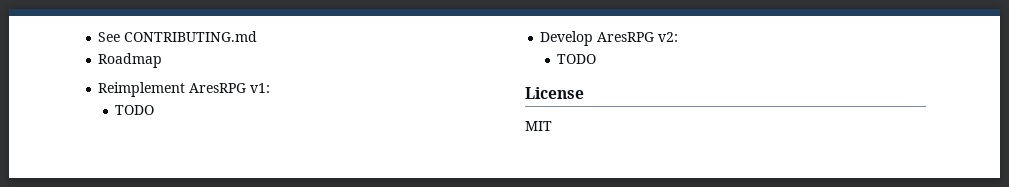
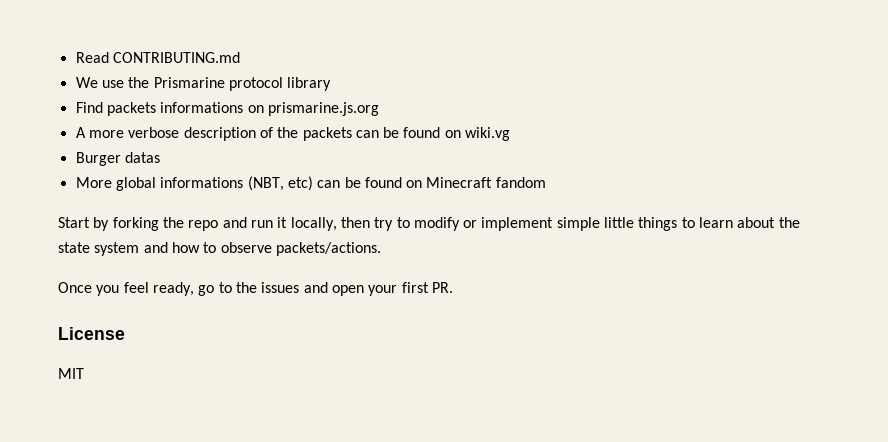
[98,32,121,42] See -> [75,52,109,63] Read
[98,53,163,68] [98,82,271,97] [115,105,155,115] [540,31,679,46] [557,54,597,64] Roadmap // Reimplement AresRPG v1: // TODO // Develop AresRPG v2: // TODO -> [75,77,332,91] [75,102,379,116] [75,127,511,141] [75,152,160,166] [75,176,546,191] [58,217,800,231] [58,242,381,256] [58,282,453,296] We use the Prismarine protocol library // Find packets informations on prismarine.js.org // A more verbose description of the packets can be found on wiki.vg // Burger datas // More global informations (NBT, etc) can be found on Minecraft fandom // Start by forking the repo and run it locally, then try to modify or implement simple little things to learn about the state system and how to observe packets/actions. // Once you feel ready, go to the issues and open your first PR.

